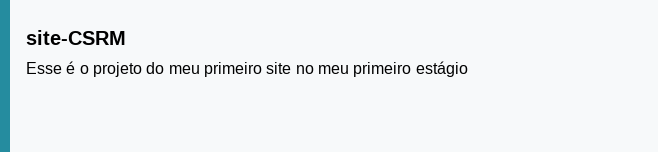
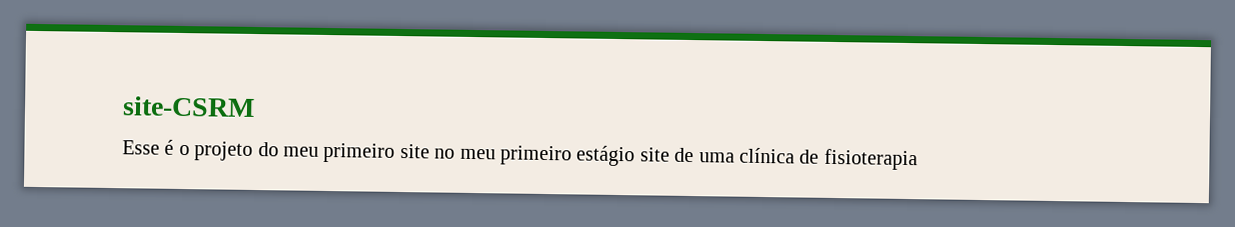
(468, 69) none -> [639,147,918,171] site de uma clínica de fisioterapia

